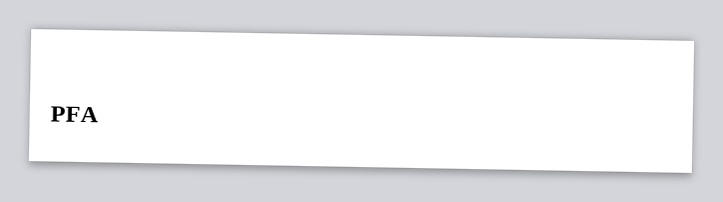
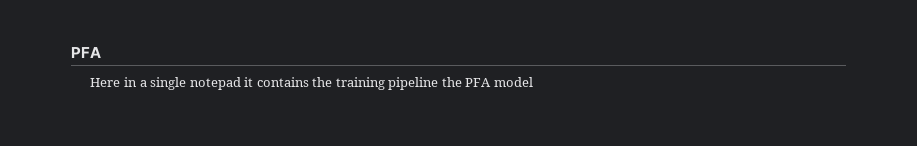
[50,106,99,123] PFA -> [71,47,101,58] [90,77,533,90] PFA // Here in a single notepad it contains the training pipeline the PFA model

